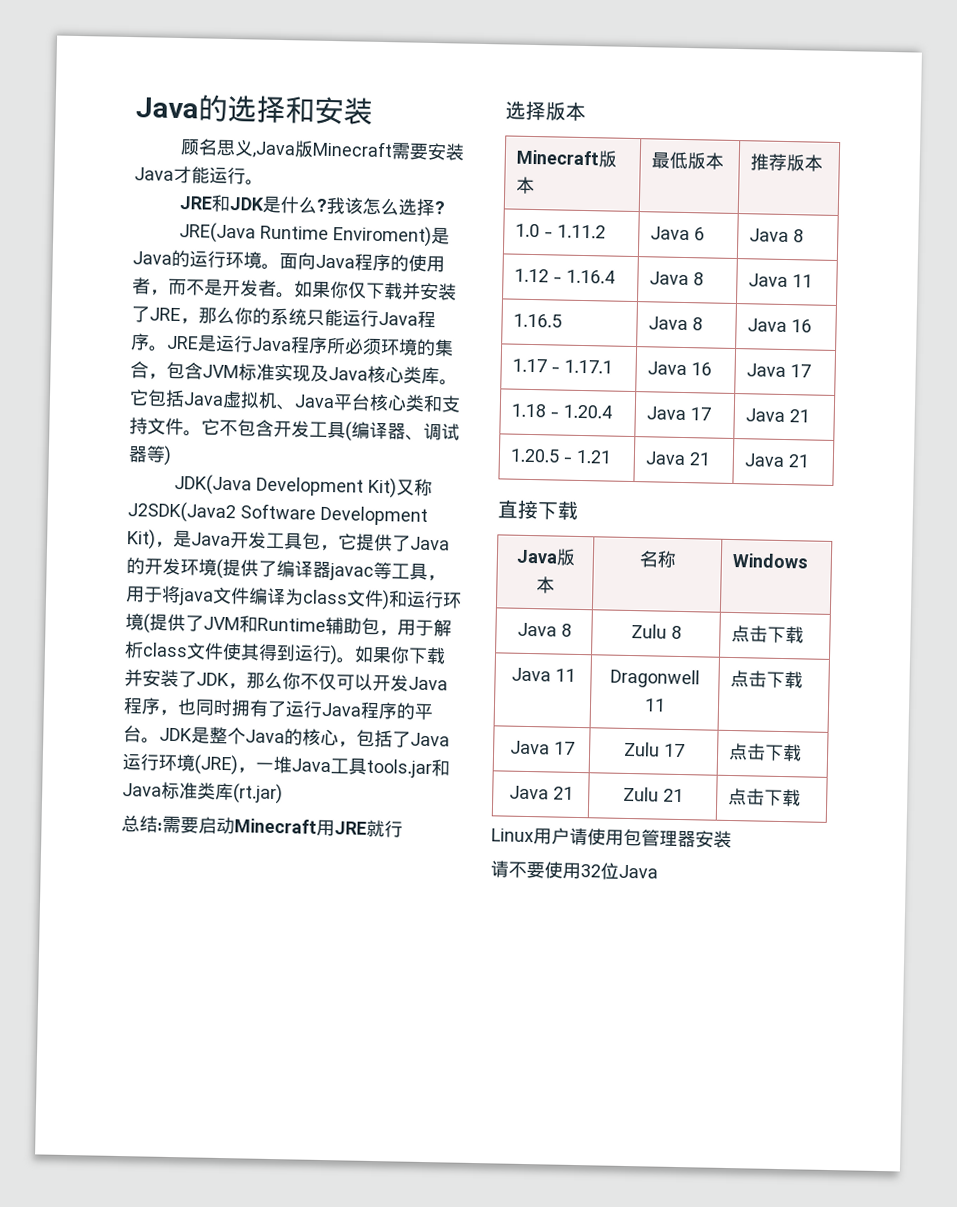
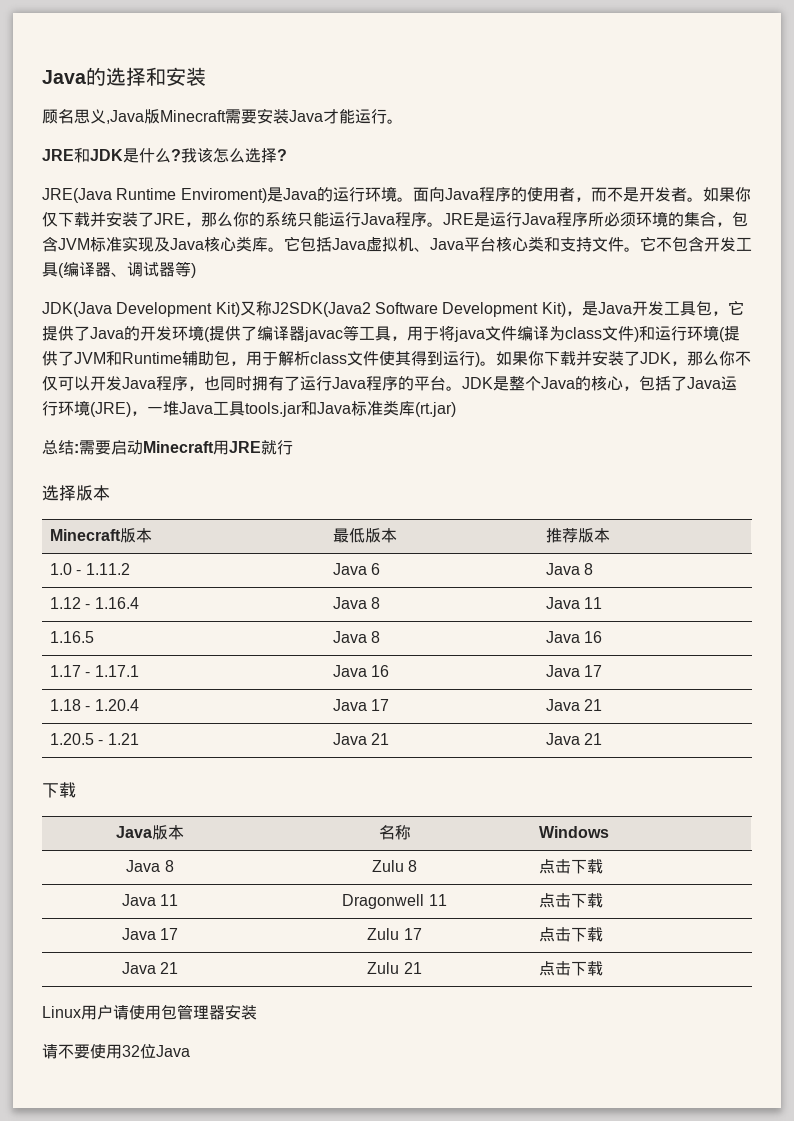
[497,499,539,520] 直接 -> (603, 739) none

